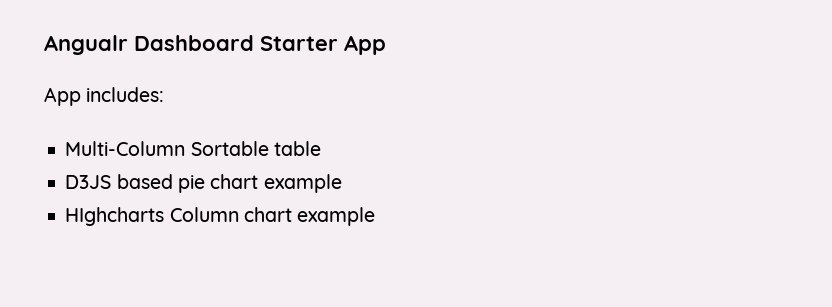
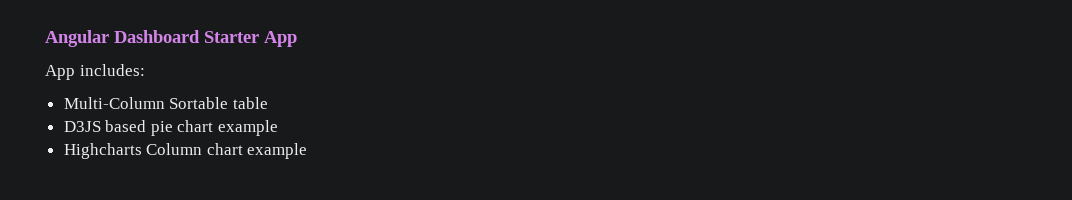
[44,35,128,55] Angualr -> [45,30,109,47] Angular
[65,207,165,226] HIghcharts -> [63,143,142,159] Highcharts

